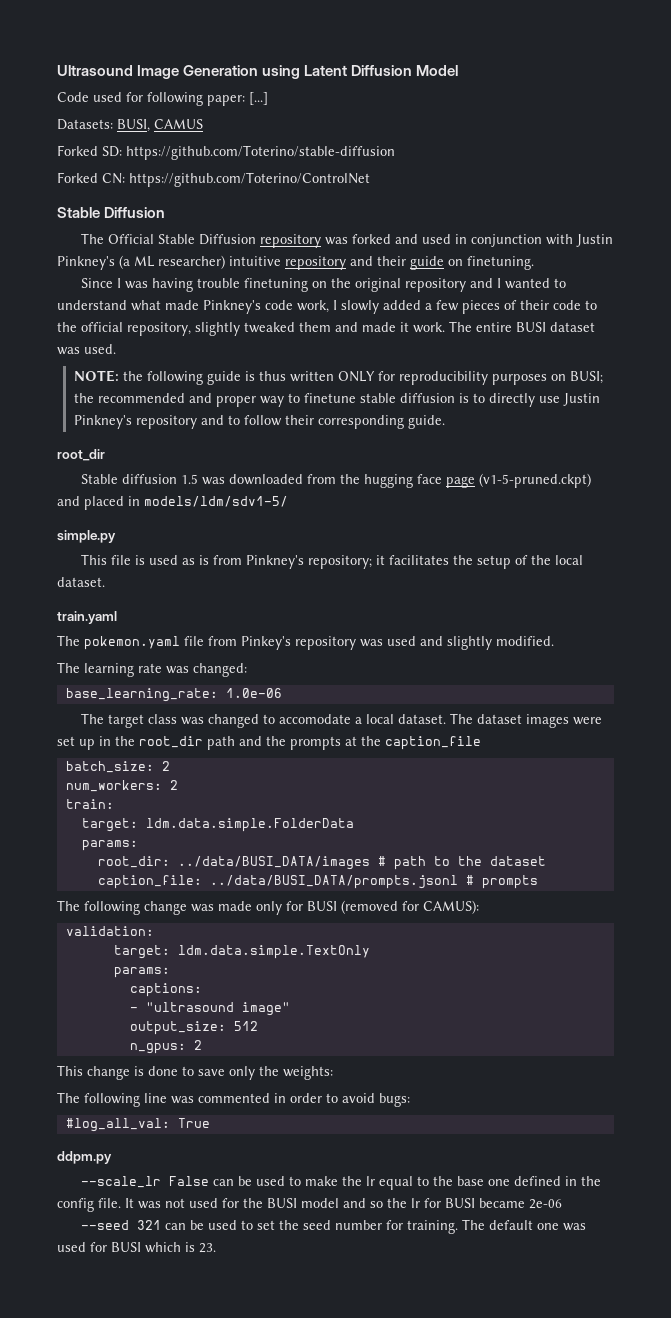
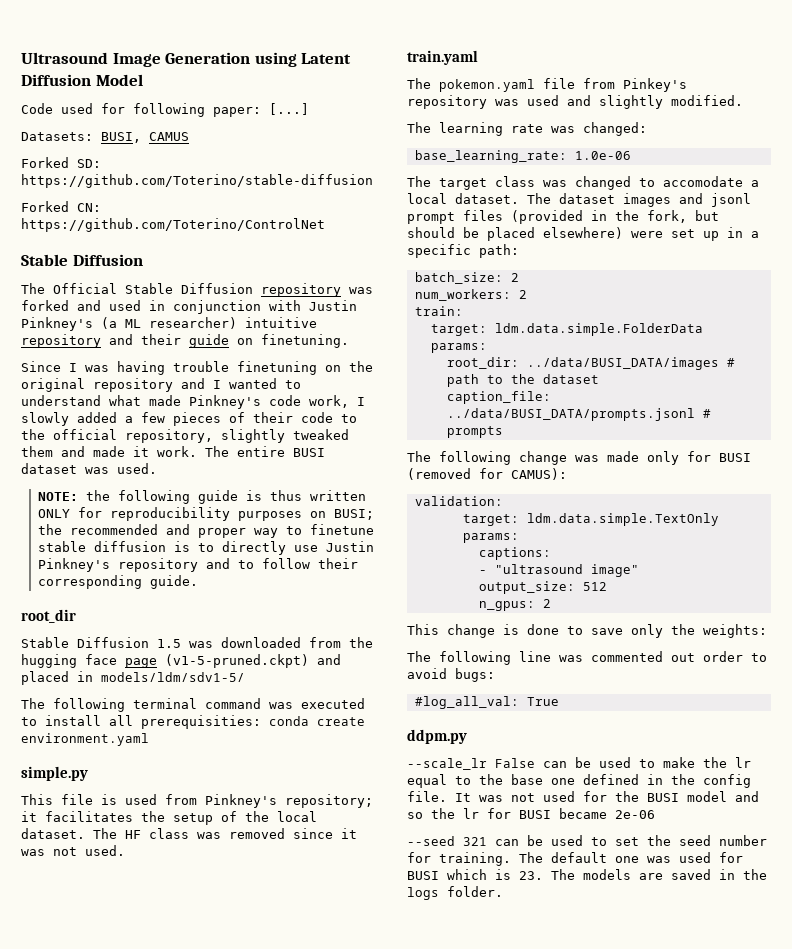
[121,474,177,484] diffusion -> [77,637,149,648] Diffusion
(288, 501) none -> [21,698,365,712] [21,715,365,729] [21,733,149,746] // The following terminal command was executed to install all prerequisities: conda create environment.yaml
[181,555,209,565] as is -> (157, 799) none
(105, 582) none -> [93,828,357,839] [21,845,125,856] The HF class was removed since it was not used.
[572,717,602,725] [57,736,481,750] were set up in the root_dir path and the prompts at the caption_file -> [679,193,751,207] [407,210,719,224] [407,227,759,241] [407,244,519,258] and jsonl prompt files (provided in the fork, but should be placed elsewhere) were set up in a specific path:
[274,1093,286,1103] in -> [671,653,695,662] out
(216, 1248) none -> [551,869,767,880] [407,886,503,900] The models are saved in the logs folder.

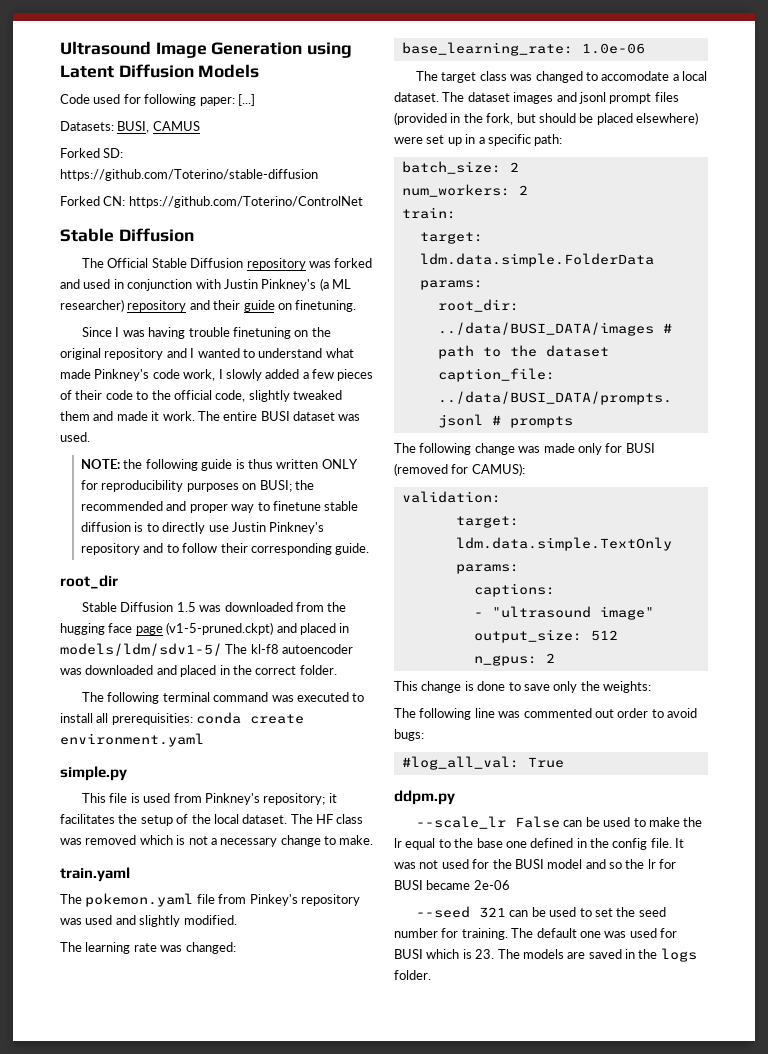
[95,74,143,86] Model -> [198,64,260,78] Models
[245,317,317,328] intuitive -> (124, 305) none
[125,429,213,443] repository, -> [215,390,246,402] code,
(245, 677) none -> [225,644,354,654] [60,665,337,677] The kl-f8 autoencoder was downloaded and placed in the correct folder.
[293,828,357,839] [21,845,125,856] since it was not used. -> [139,835,374,847] which is not a necessary change to make.

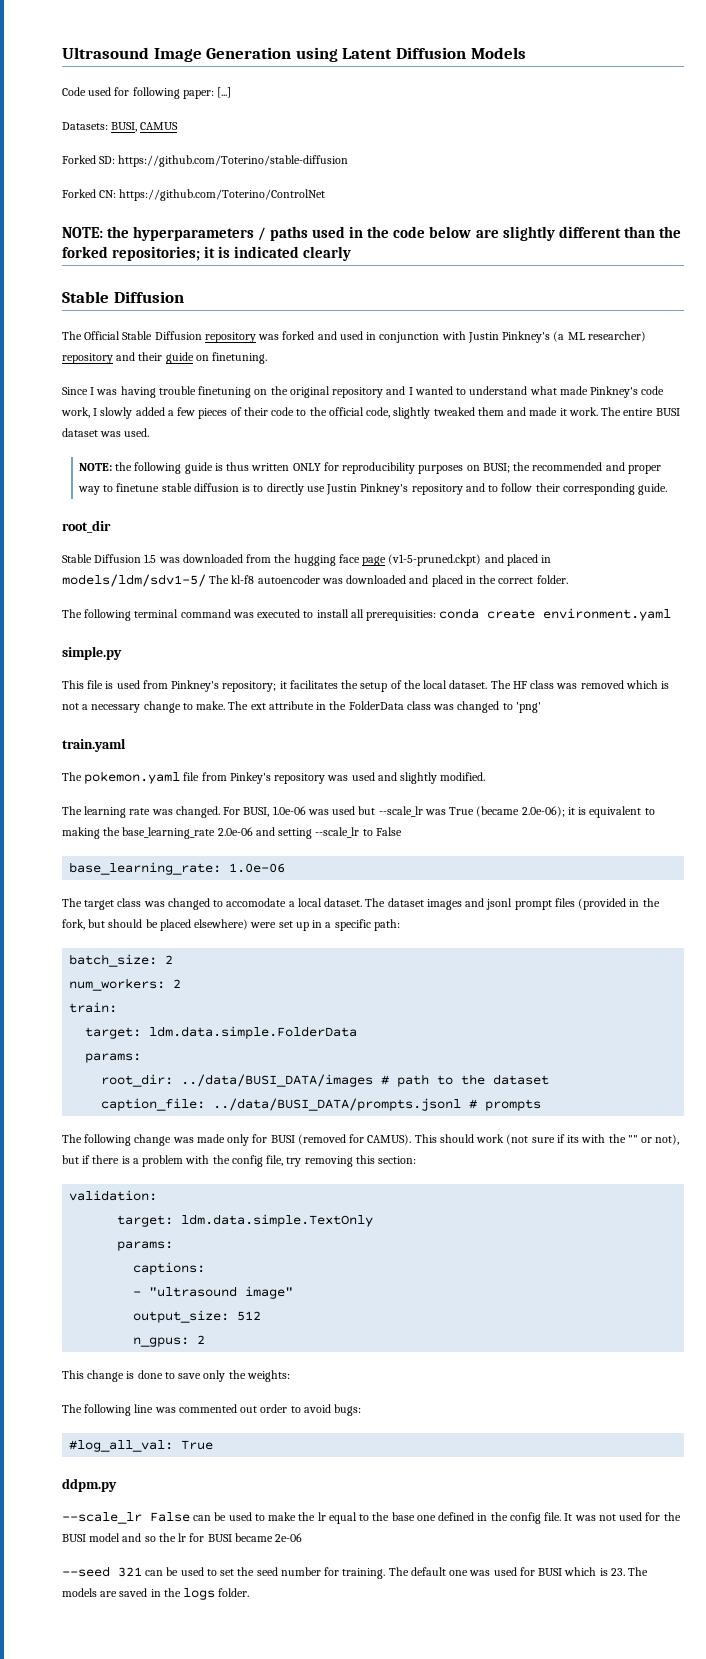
(363, 202) none -> [62,226,681,241] [62,246,352,261] // NOTE: the hyperparameters / paths used in the code below are slightly different than the forked repositories; it is indicated clearly
(374, 840) none -> [228,701,541,713] The ext attribute in the FolderData class was changed to 'png'
[185,942,236,954] changed: -> [175,806,655,818] [62,827,402,839] changed. For BUSI, 1.0e-06 was used but --scale_lr was True (became 2.0e-06); it is equivalent to making the base_learning_rate 2.0e-06 and setting --scale_lr to False
[471,463,525,476] CAMUS): -> [367,1134,680,1145] [62,1155,417,1167] CAMUS). This should work (not sure if its with the "" or not), but if there is a problem with the config file, try removing this section:

